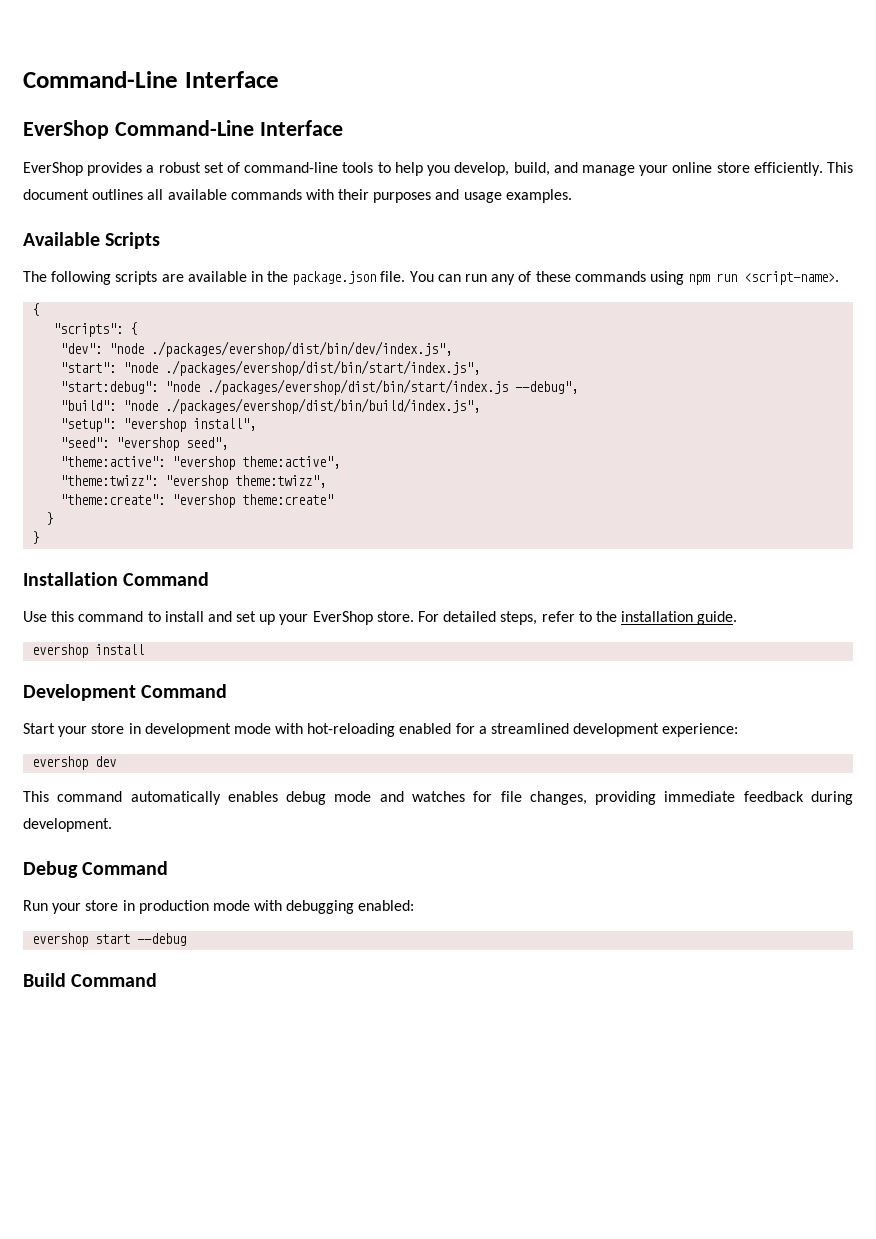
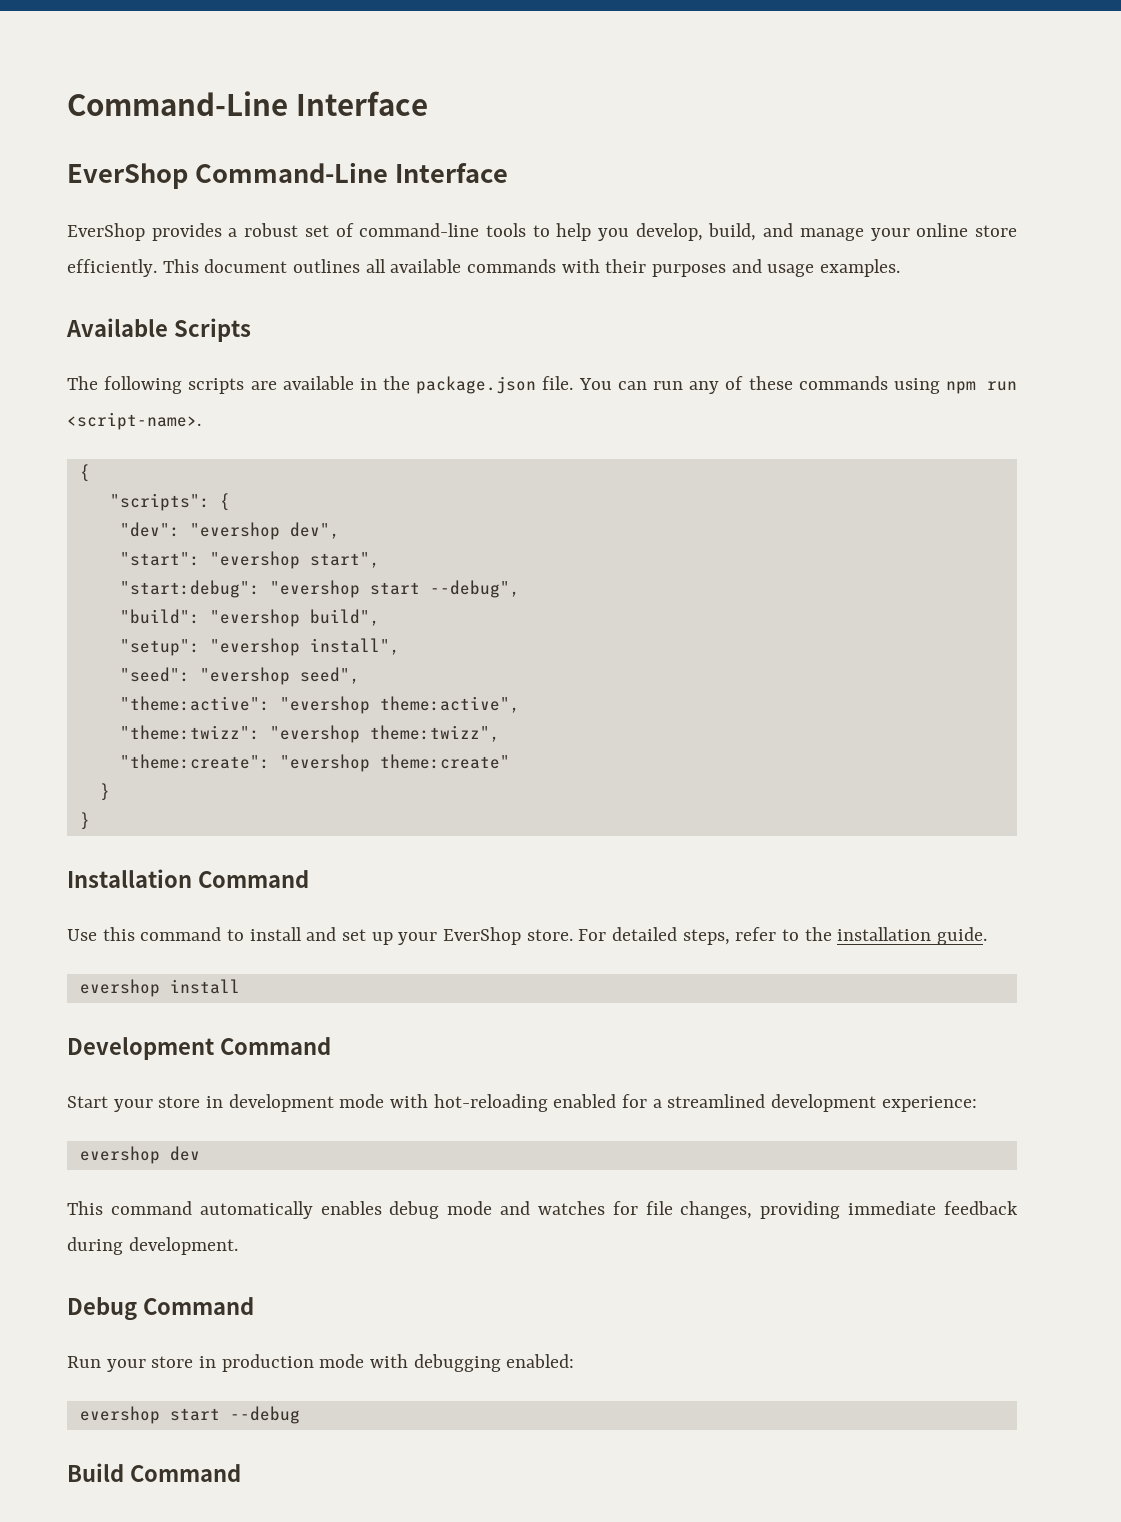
[109,341,453,357] "node ./packages/evershop/dist/bin/dev/index.js", -> [189,522,340,540] "evershop dev",
[123,360,481,376] "node ./packages/evershop/dist/bin/start/index.js", -> [209,551,380,569] "evershop start",
[165,379,509,395] "node ./packages/evershop/dist/bin/start/index.js -> [269,580,420,598] "evershop start
[123,398,481,414] "node ./packages/evershop/dist/bin/build/index.js", -> [209,609,380,627] "evershop build",

